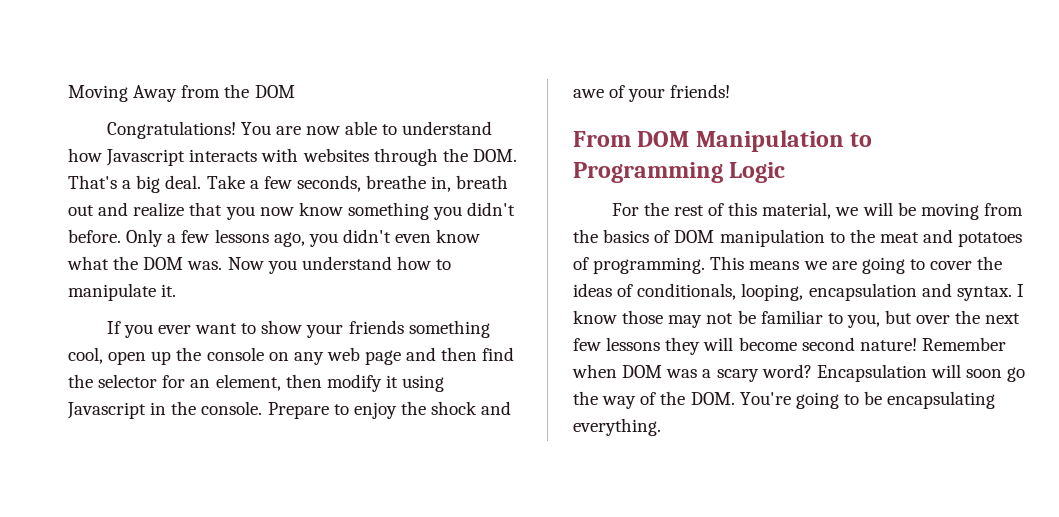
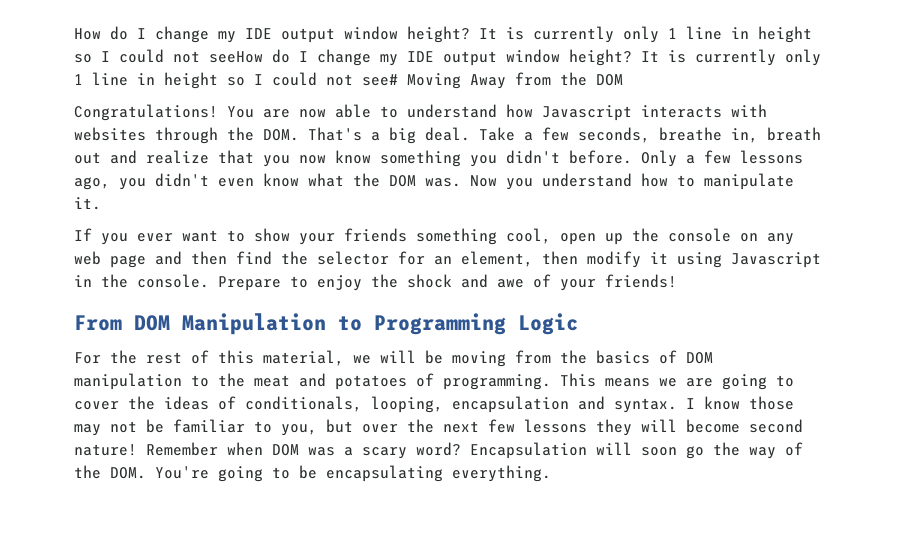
(68, 93) none -> [74,26,812,43] [74,49,821,66] [74,72,398,89] How do I change my IDE output window height? It is currently only 1 line in height so I could not seeHow do I change my IDE output window height? It is currently only 1 line in height so I could not see#

